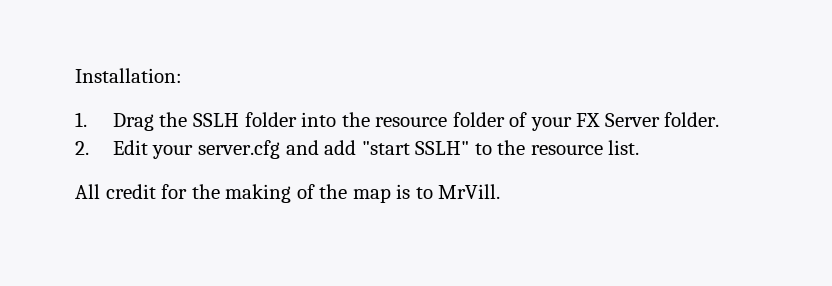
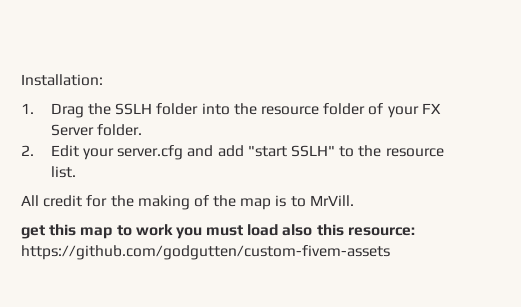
(501, 191) none -> [21,224,415,239] [21,245,390,260] // get this map to work you must load also this resource: https://github.com/godgutten/custom-fivem-assets

